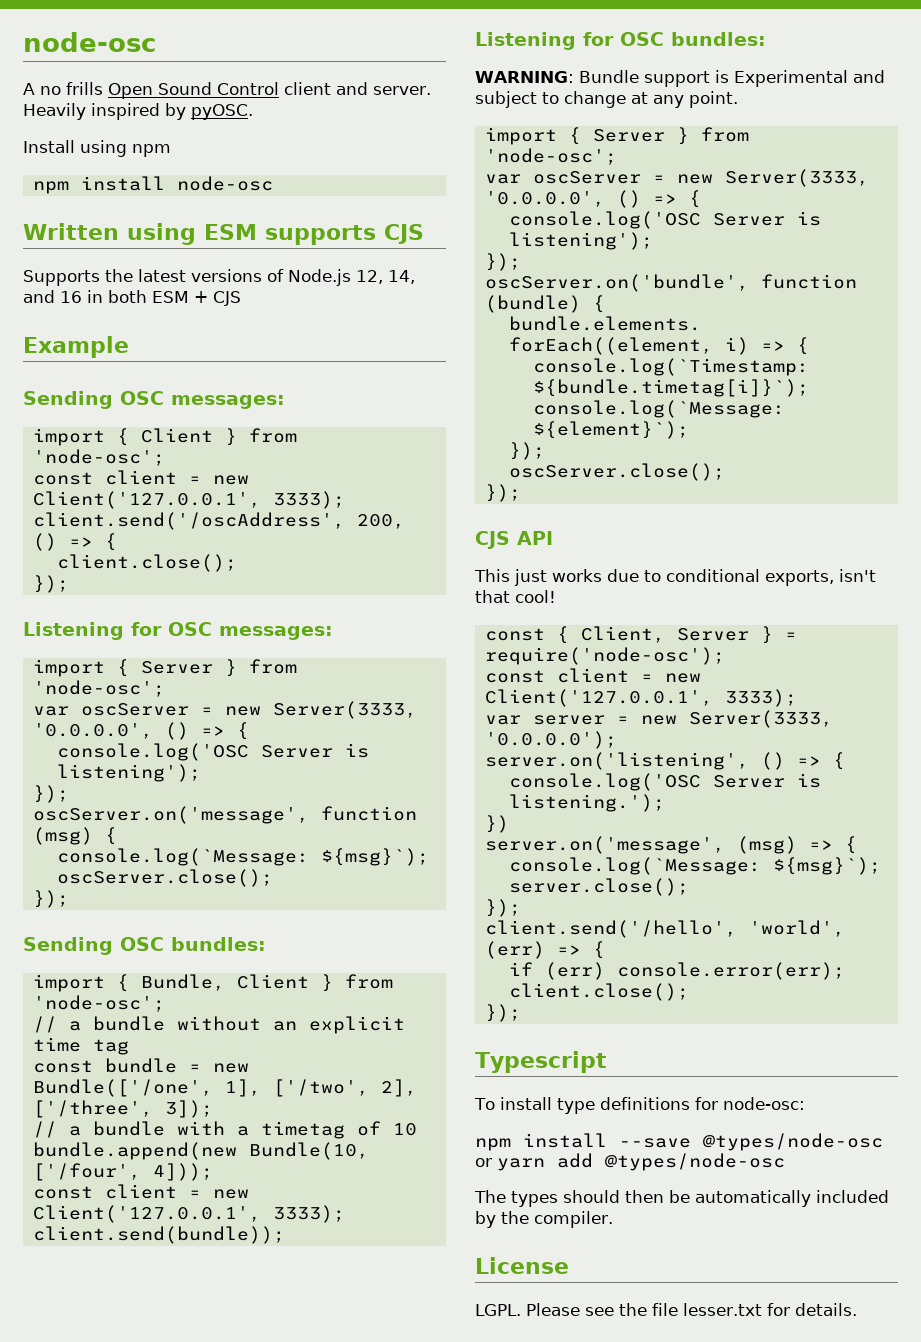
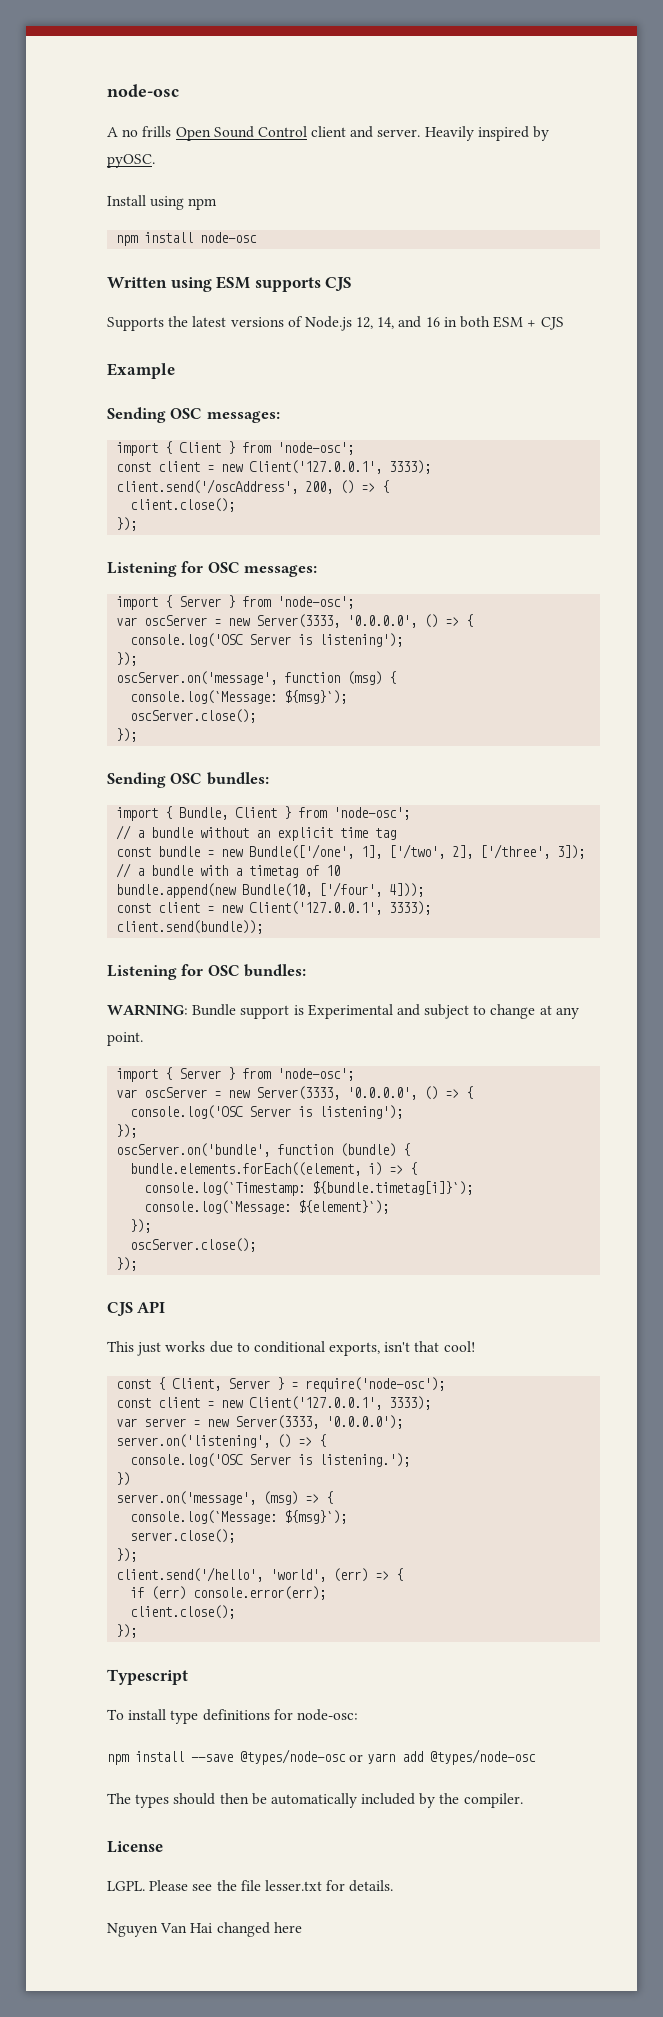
(857, 1309) none -> [107,1922,302,1937] // Nguyen Van Hai changed here

